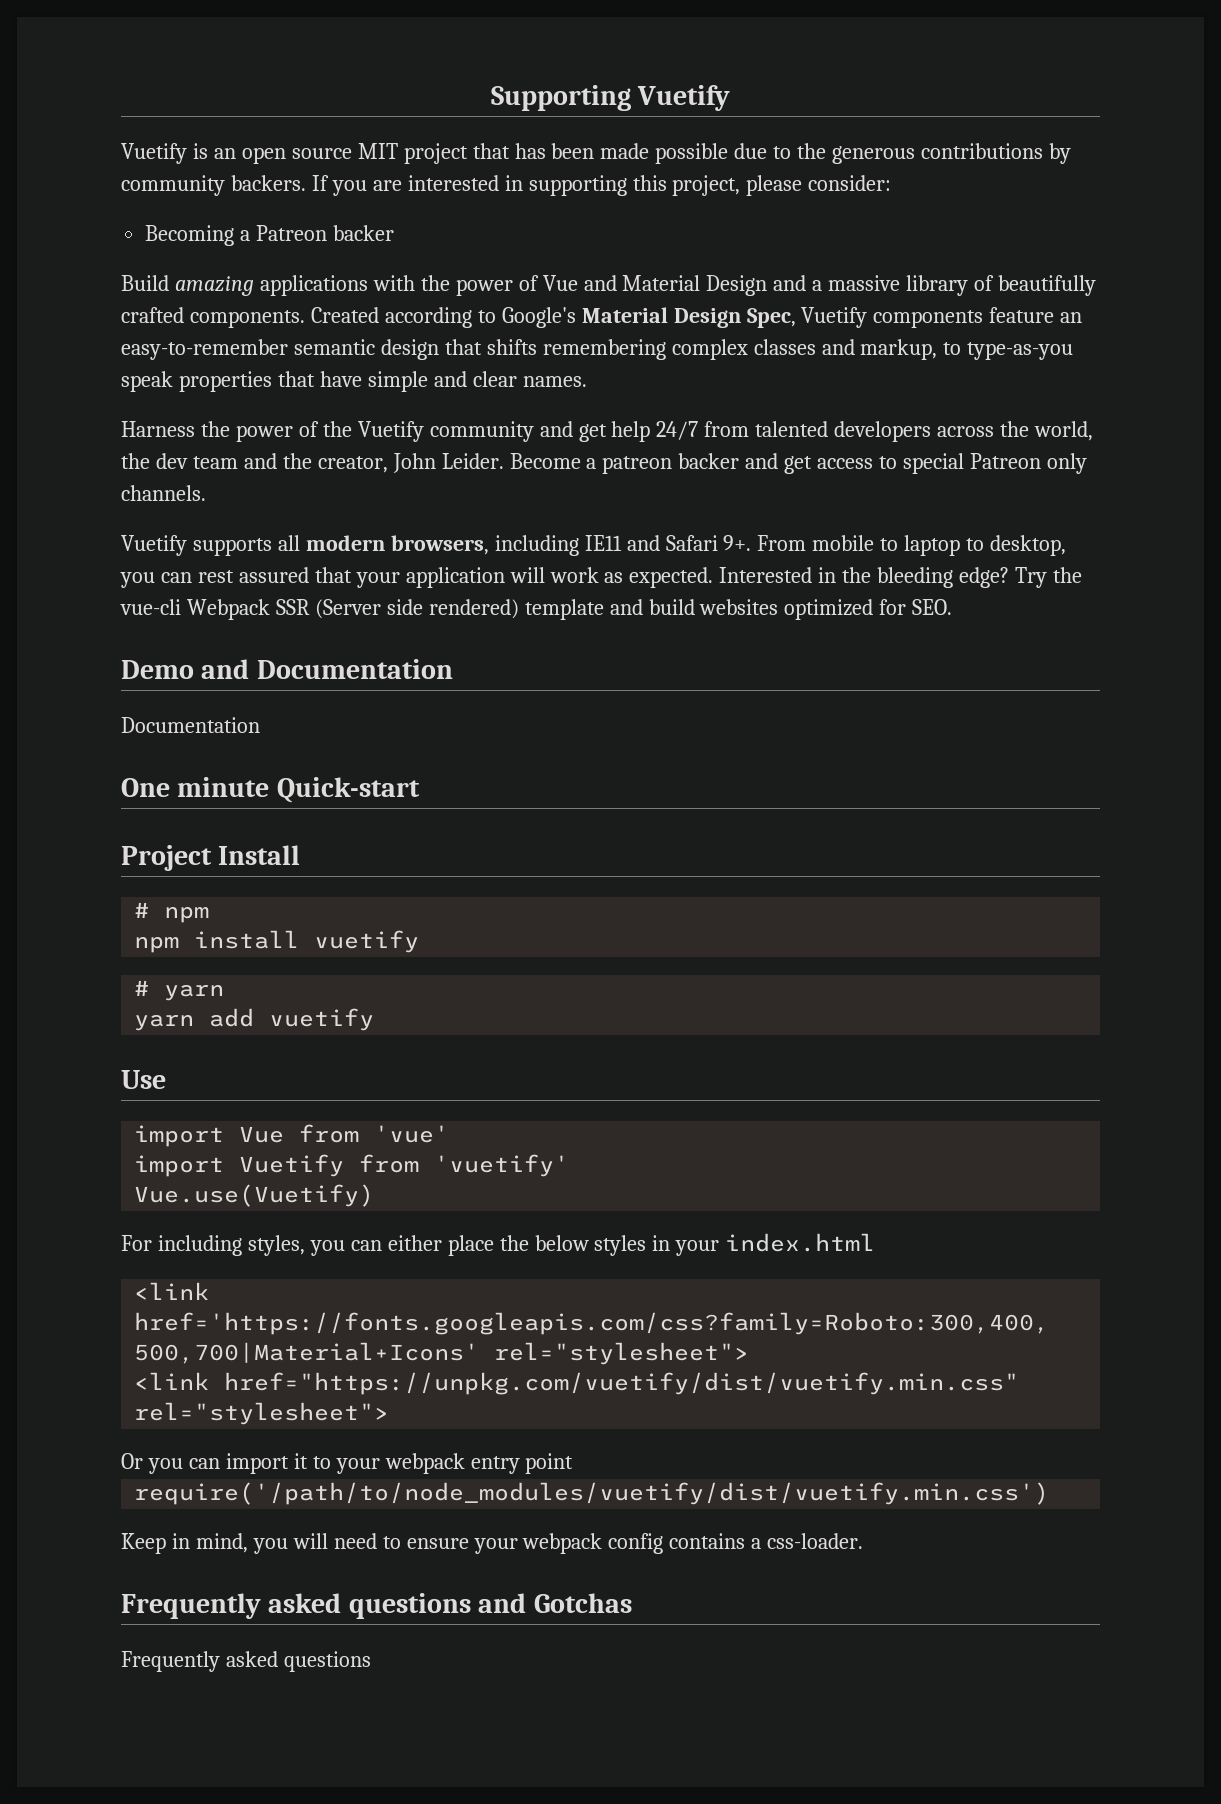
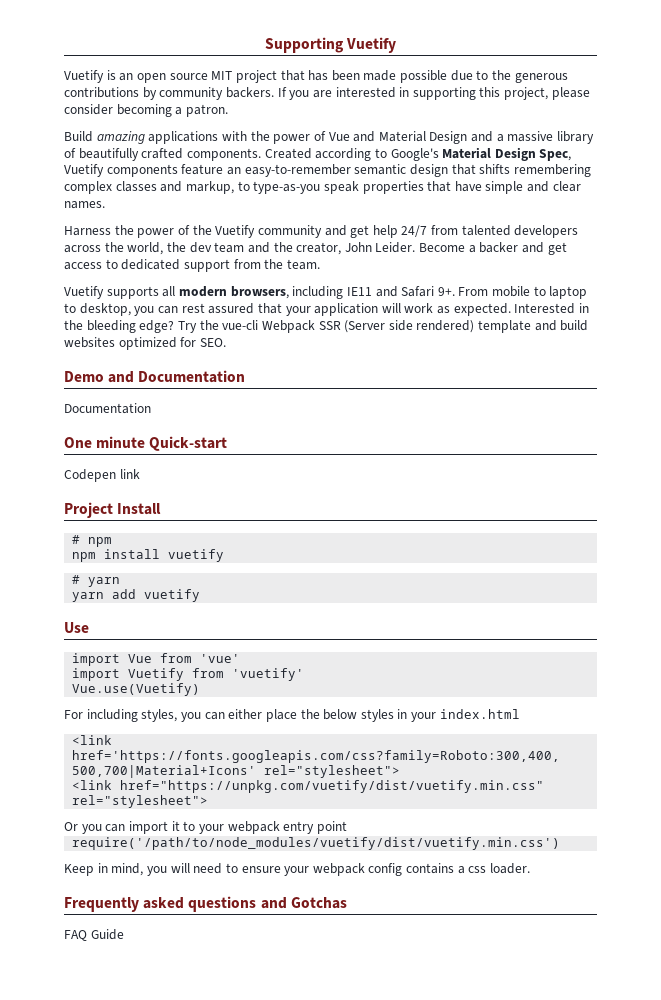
[808,175,892,191] [145,225,395,246] consider: // Becoming a Patreon backer -> [64,104,228,117] consider becoming a patron.
[602,456,673,474] patreon -> (476, 249) none
[903,453,1087,474] [121,485,206,501] special Patreon only channels. -> [121,259,320,272] dedicated support from the team.
(420, 790) none -> [64,469,140,482] // Codepen link
[767,1533,864,1549] css-loader. -> [468,863,531,874] css loader.
[121,1651,371,1672] Frequently asked questions -> [64,929,124,941] FAQ Guide

